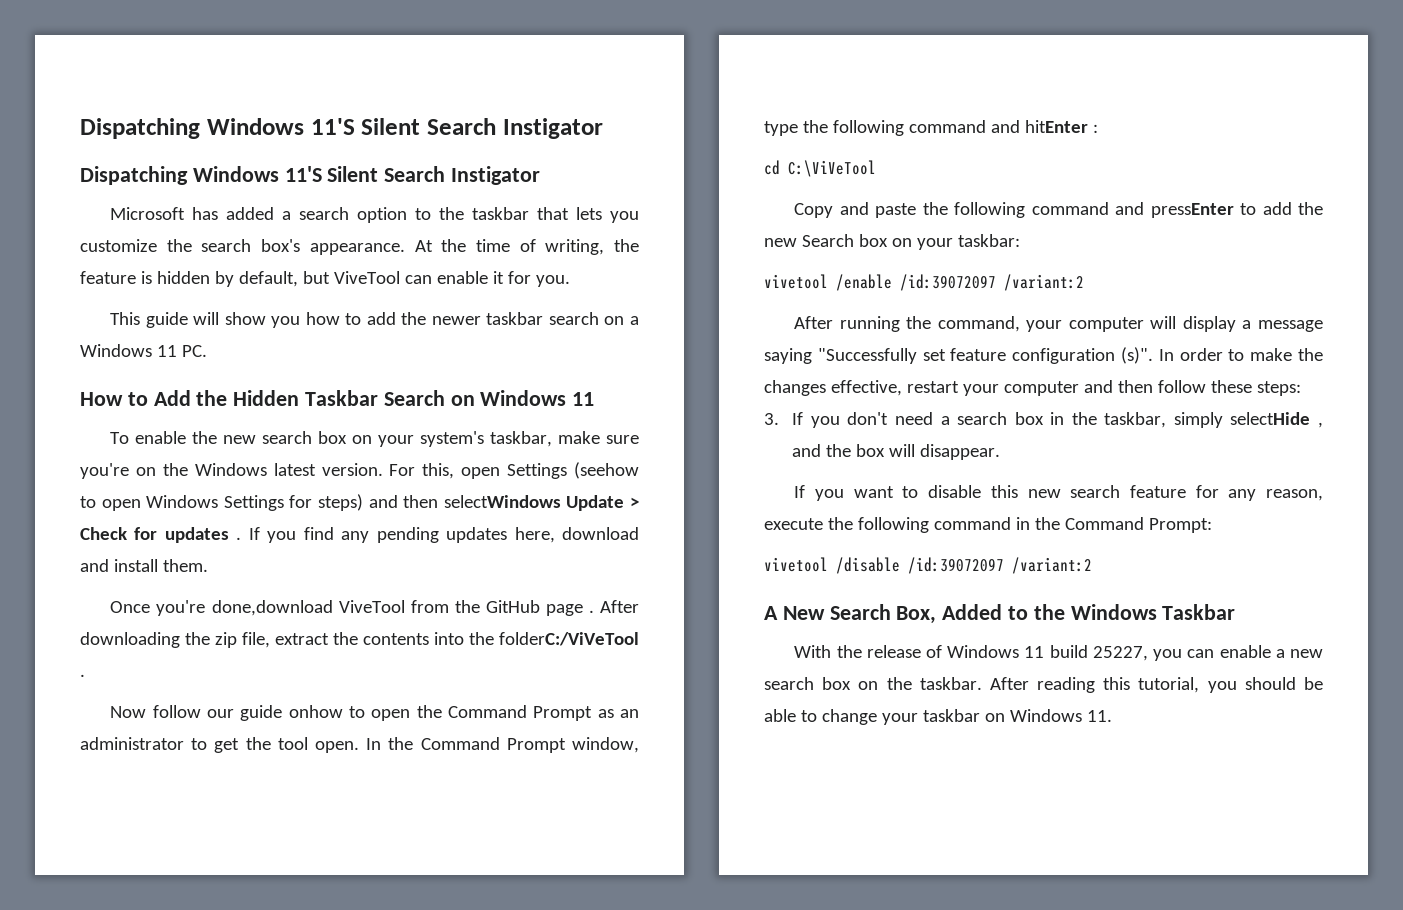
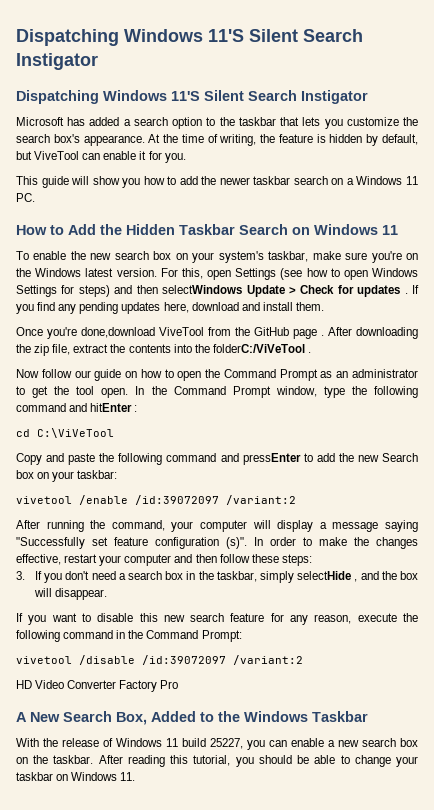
[573,462,639,479] (seehow -> [280,268,328,280] (see how
[288,705,343,718] onhow -> [125,369,162,378] on how
(1092, 565) none -> [16,680,179,692] // HD Video Converter Factory Pro

